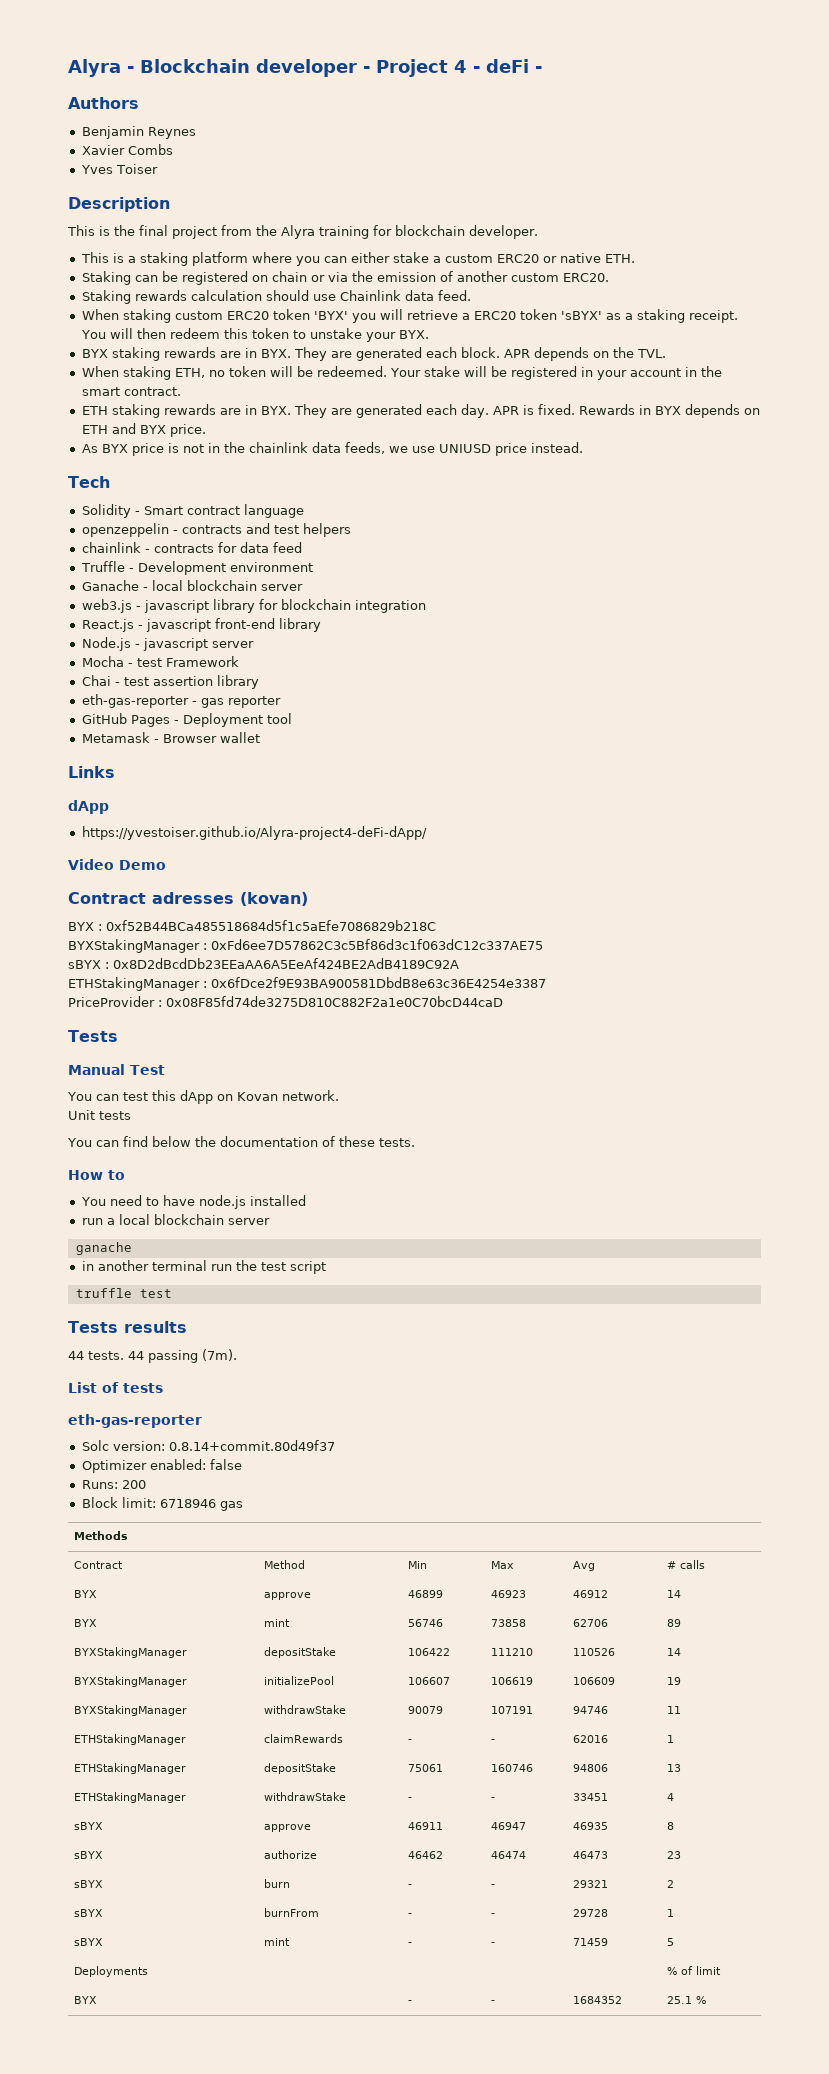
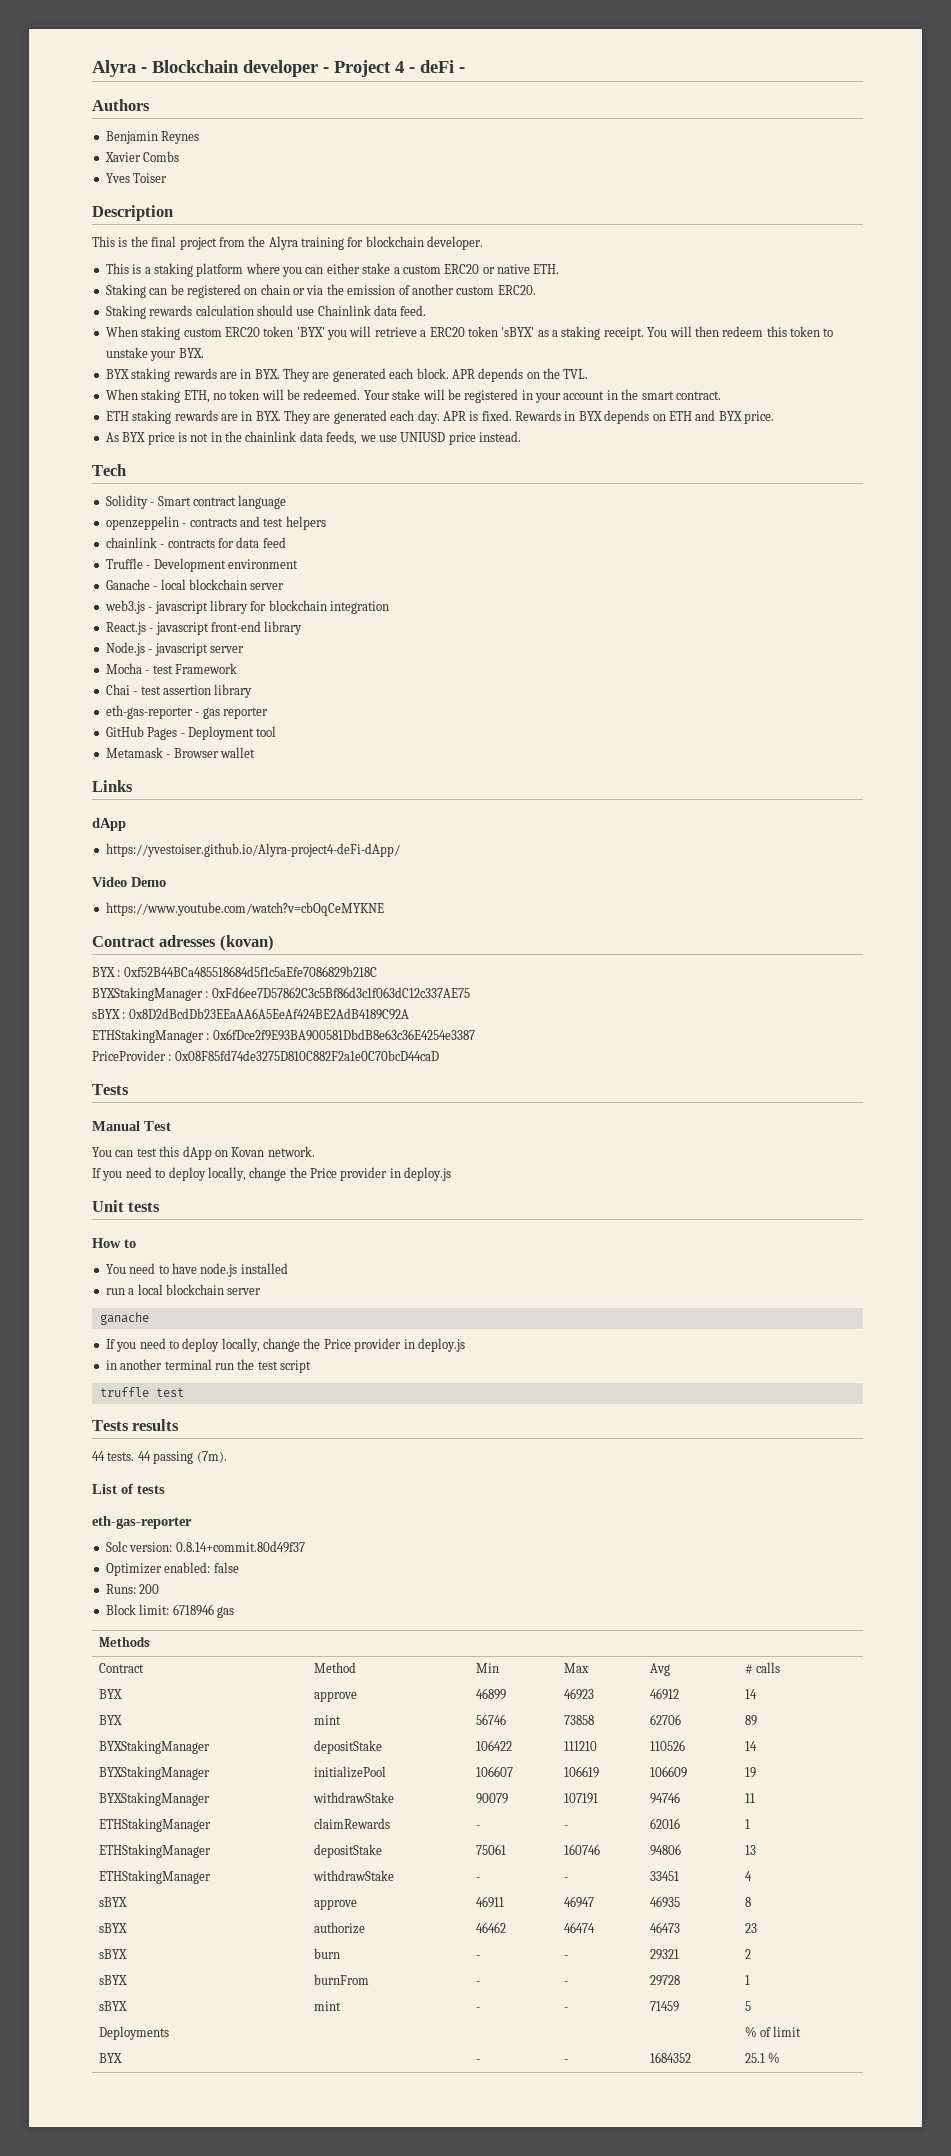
(166, 865) none -> [105,902,384,916] // https://www.youtube.com/watch?v=cbOqCeMYKNE
[68,1110,131,1120] [67,1136,415,1147] Unit tests // You can find below the documentation of these tests. -> [92,1167,452,1181] [92,1200,161,1212] If you need to deploy locally, change the Price provider in deploy.js // Unit tests
(132, 1248) none -> [105,1338,465,1352] // If you need to deploy locally, change the Price provider in deploy.js

